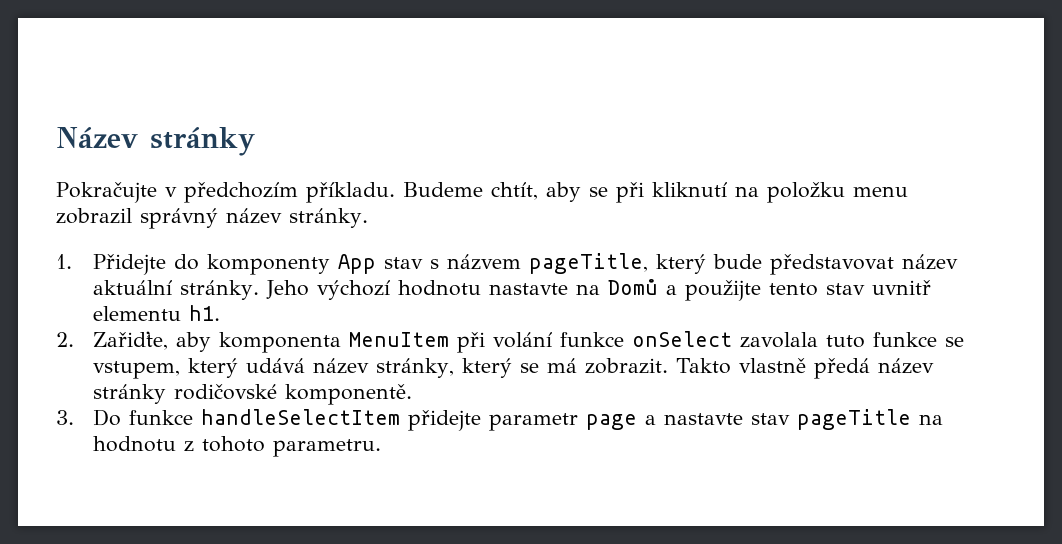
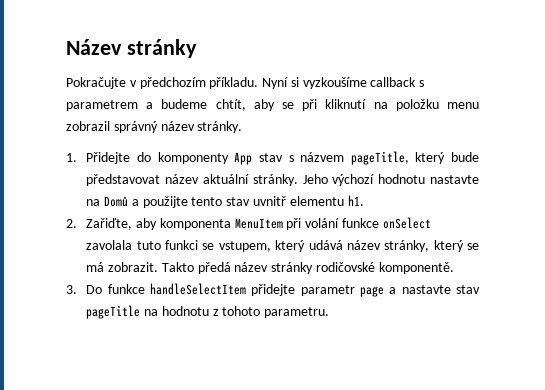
[402,182,483,197] Budeme -> [262,77,425,89] [66,99,208,111] Nyní si vyzkoušíme callback s parametrem a budeme
[872,332,937,347] funkce -> [165,240,199,250] funkci
[739,358,807,374] vlastně -> (194, 267) none

